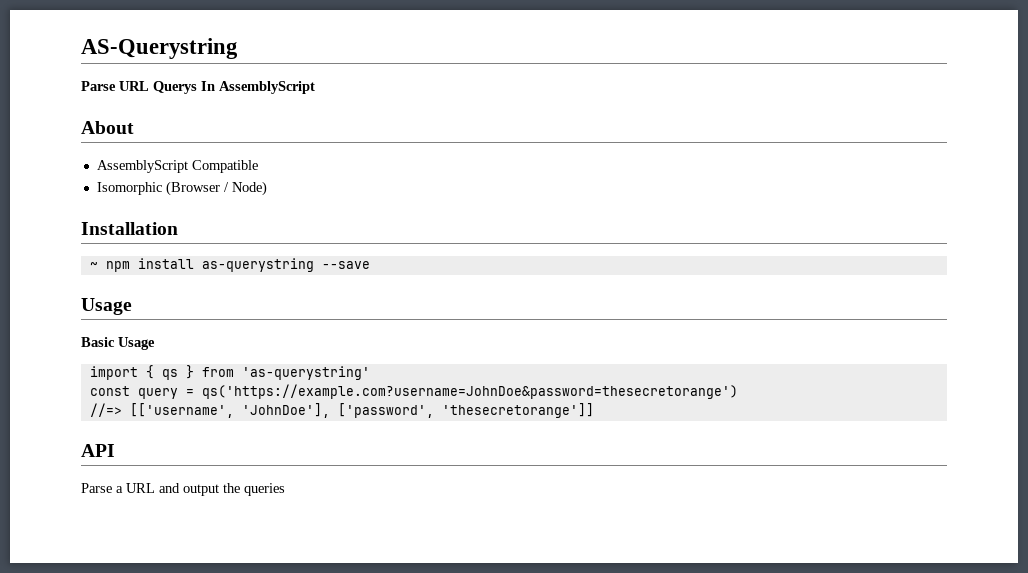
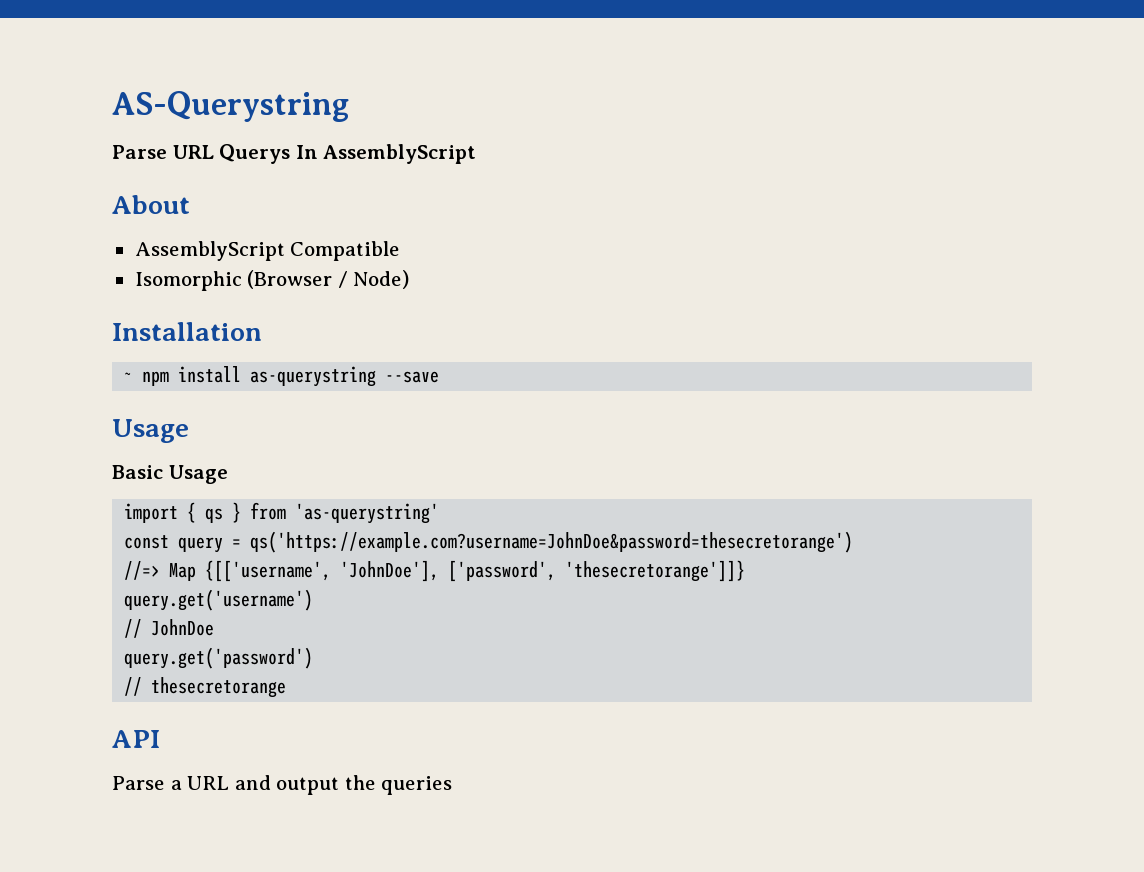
[129,403,594,418] [['username', 'JohnDoe'], ['password', 'thesecretorange']] -> [169,560,746,582] [124,589,314,611] [124,619,215,638] [124,647,314,669] [124,677,287,698] Map {[['username', 'JohnDoe'], ['password', 'thesecretorange']]} // query.get('username') // // JohnDoe // query.get('password') // // thesecretorange

